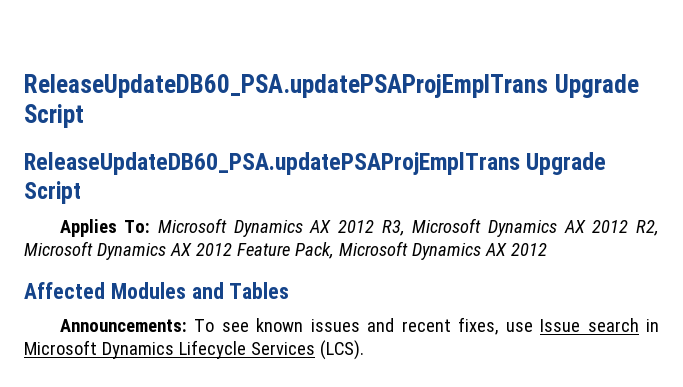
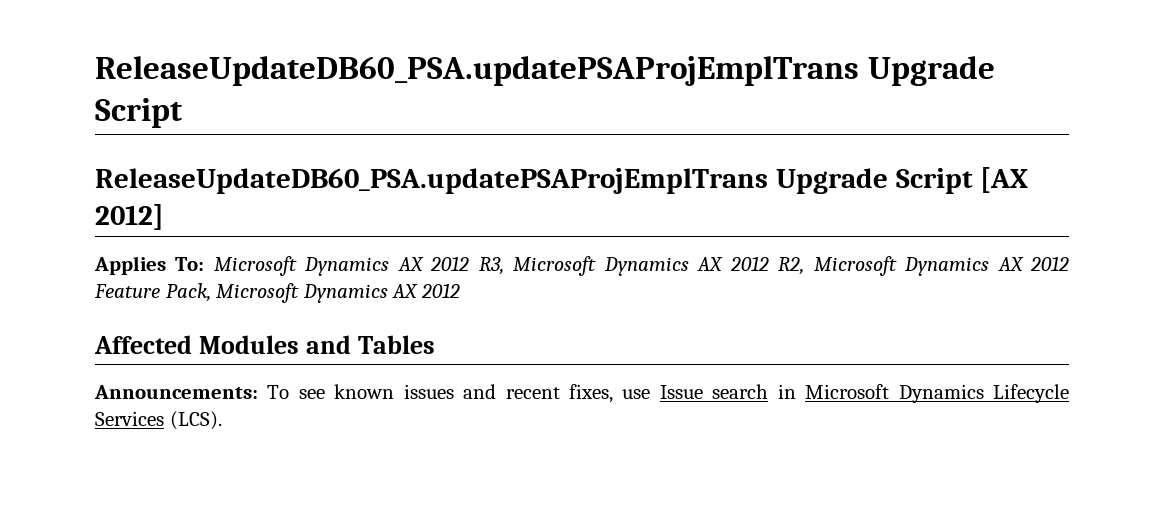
(81, 192) none -> [980,167,1029,193] [95,204,164,230] [AX 2012]

